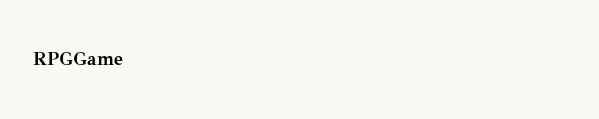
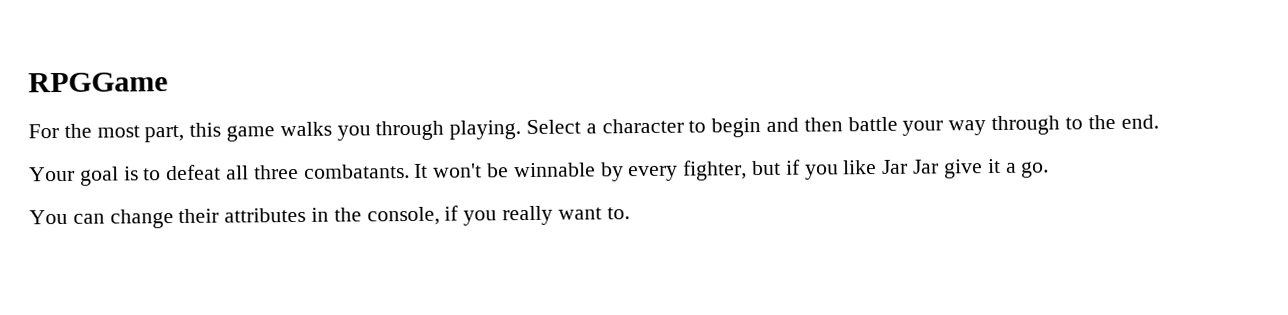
(123, 58) none -> [28,114,1159,143] [29,158,1050,186] [29,205,630,229] // For the most part, this game walks you through playing. Select a character to begin and then battle your way through to the end. // Your goal is to defeat all three combatants. It won't be winnable by every fighter, but if you like Jar Jar give it a go. // You can change their attributes in the console, if you really want to.

